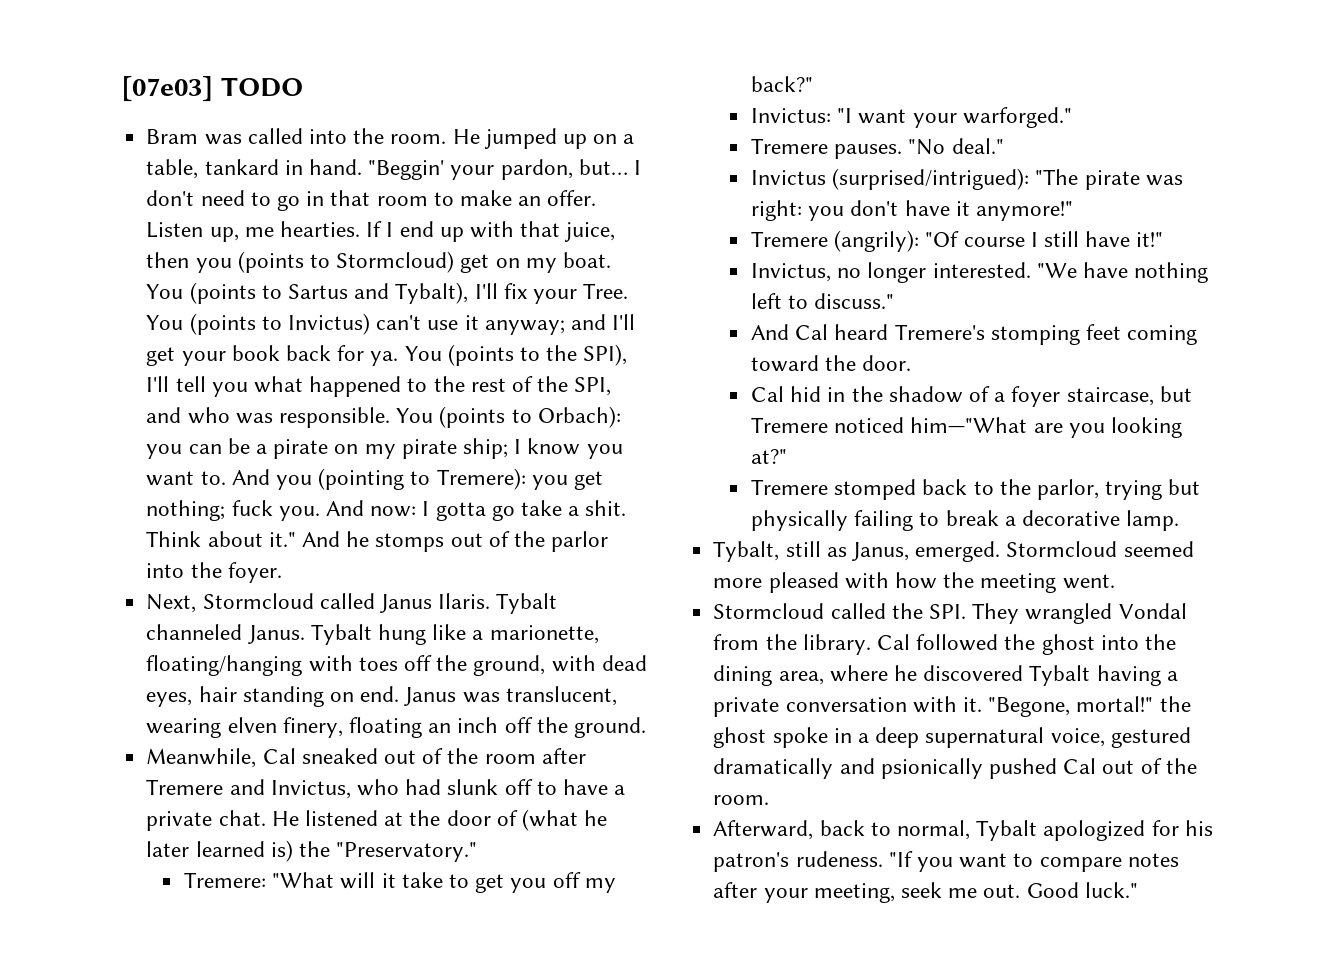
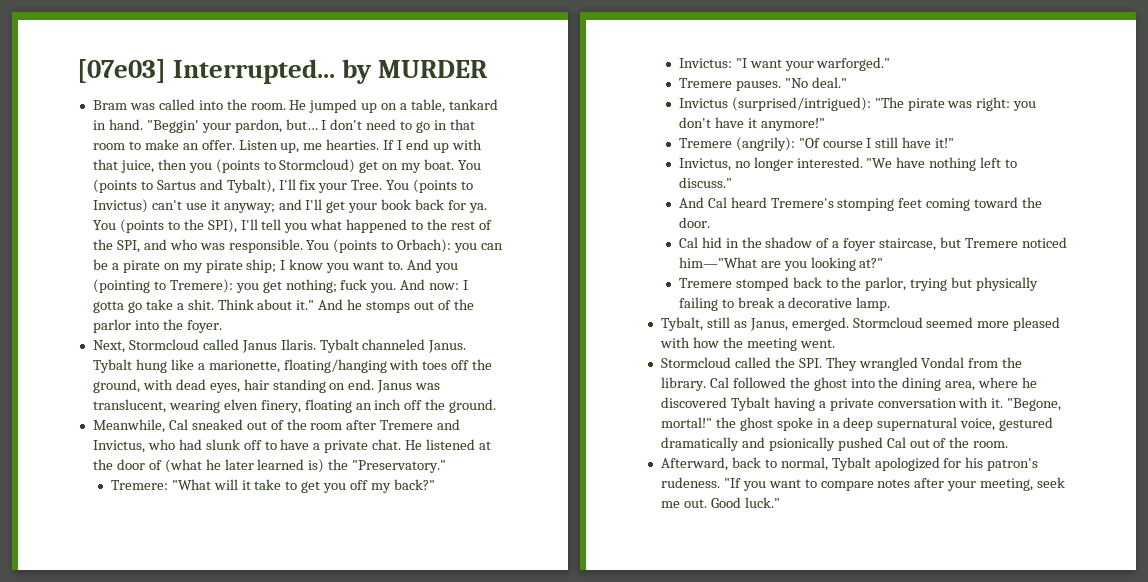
[220,77,303,97] TODO -> [173,59,489,84] Interrupted... by MURDER

